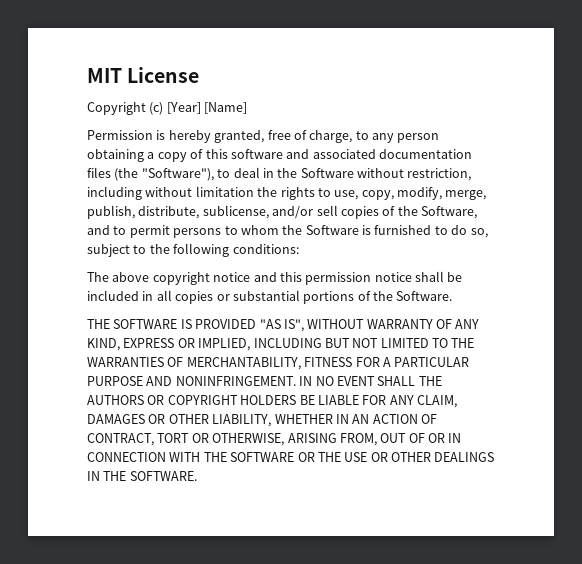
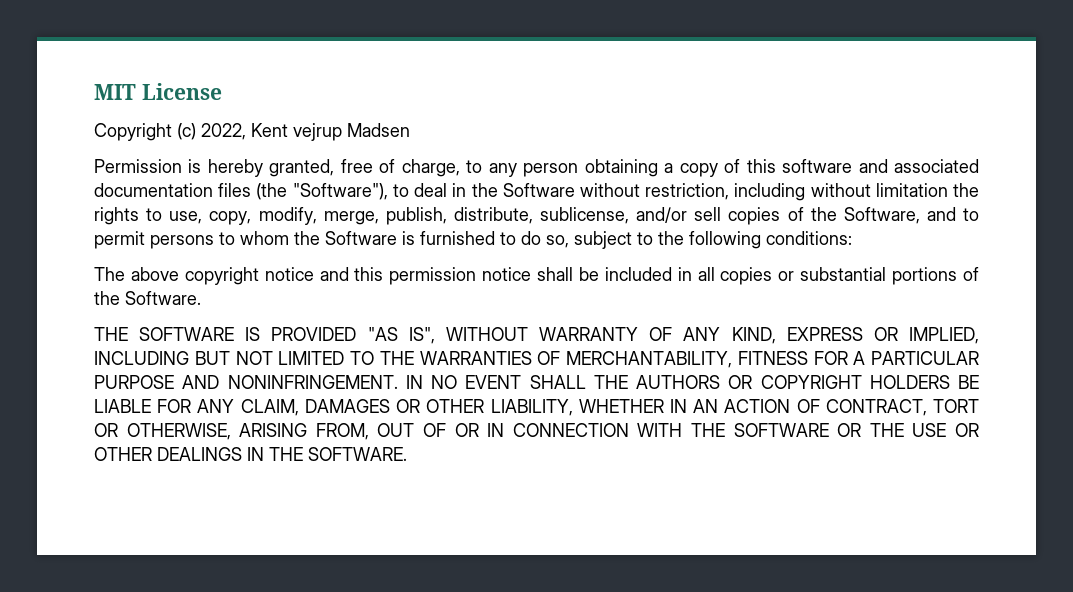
[166,102,248,114] [Year] [Name] -> [201,123,410,141] 2022, Kent vejrup Madsen

